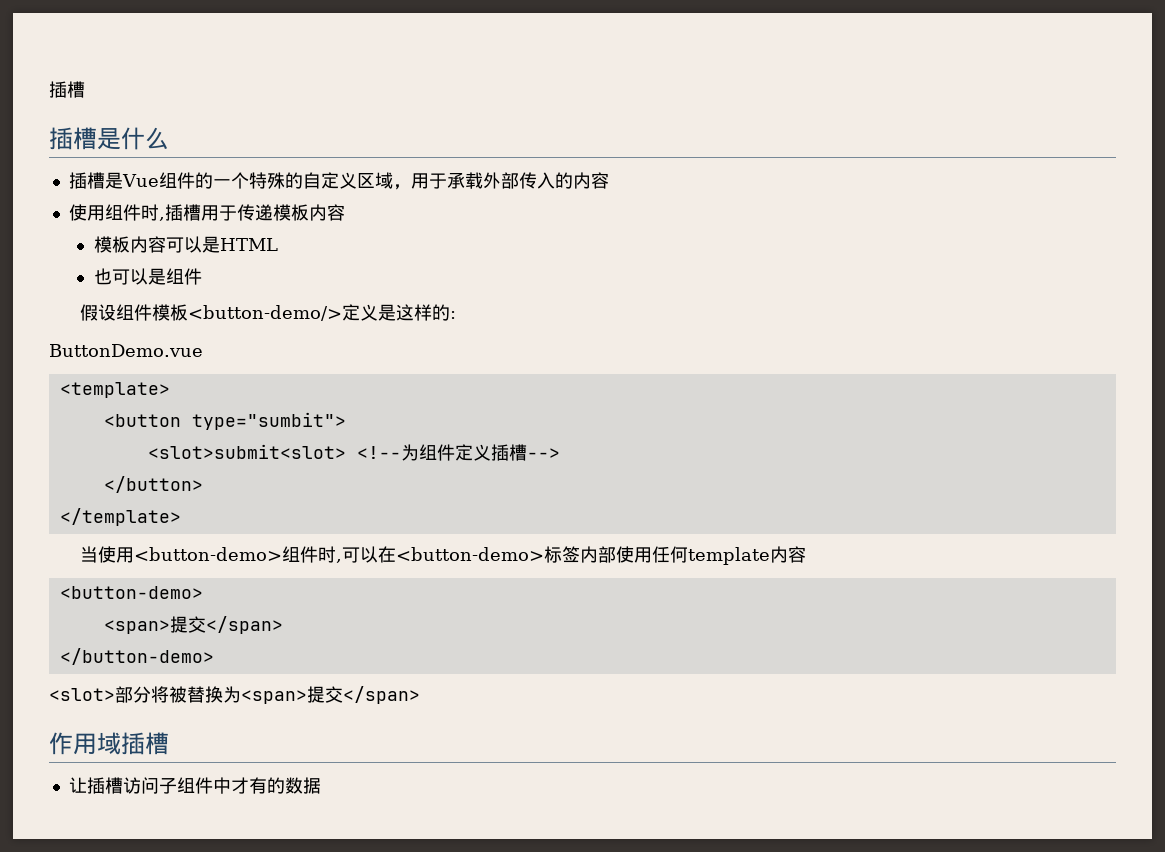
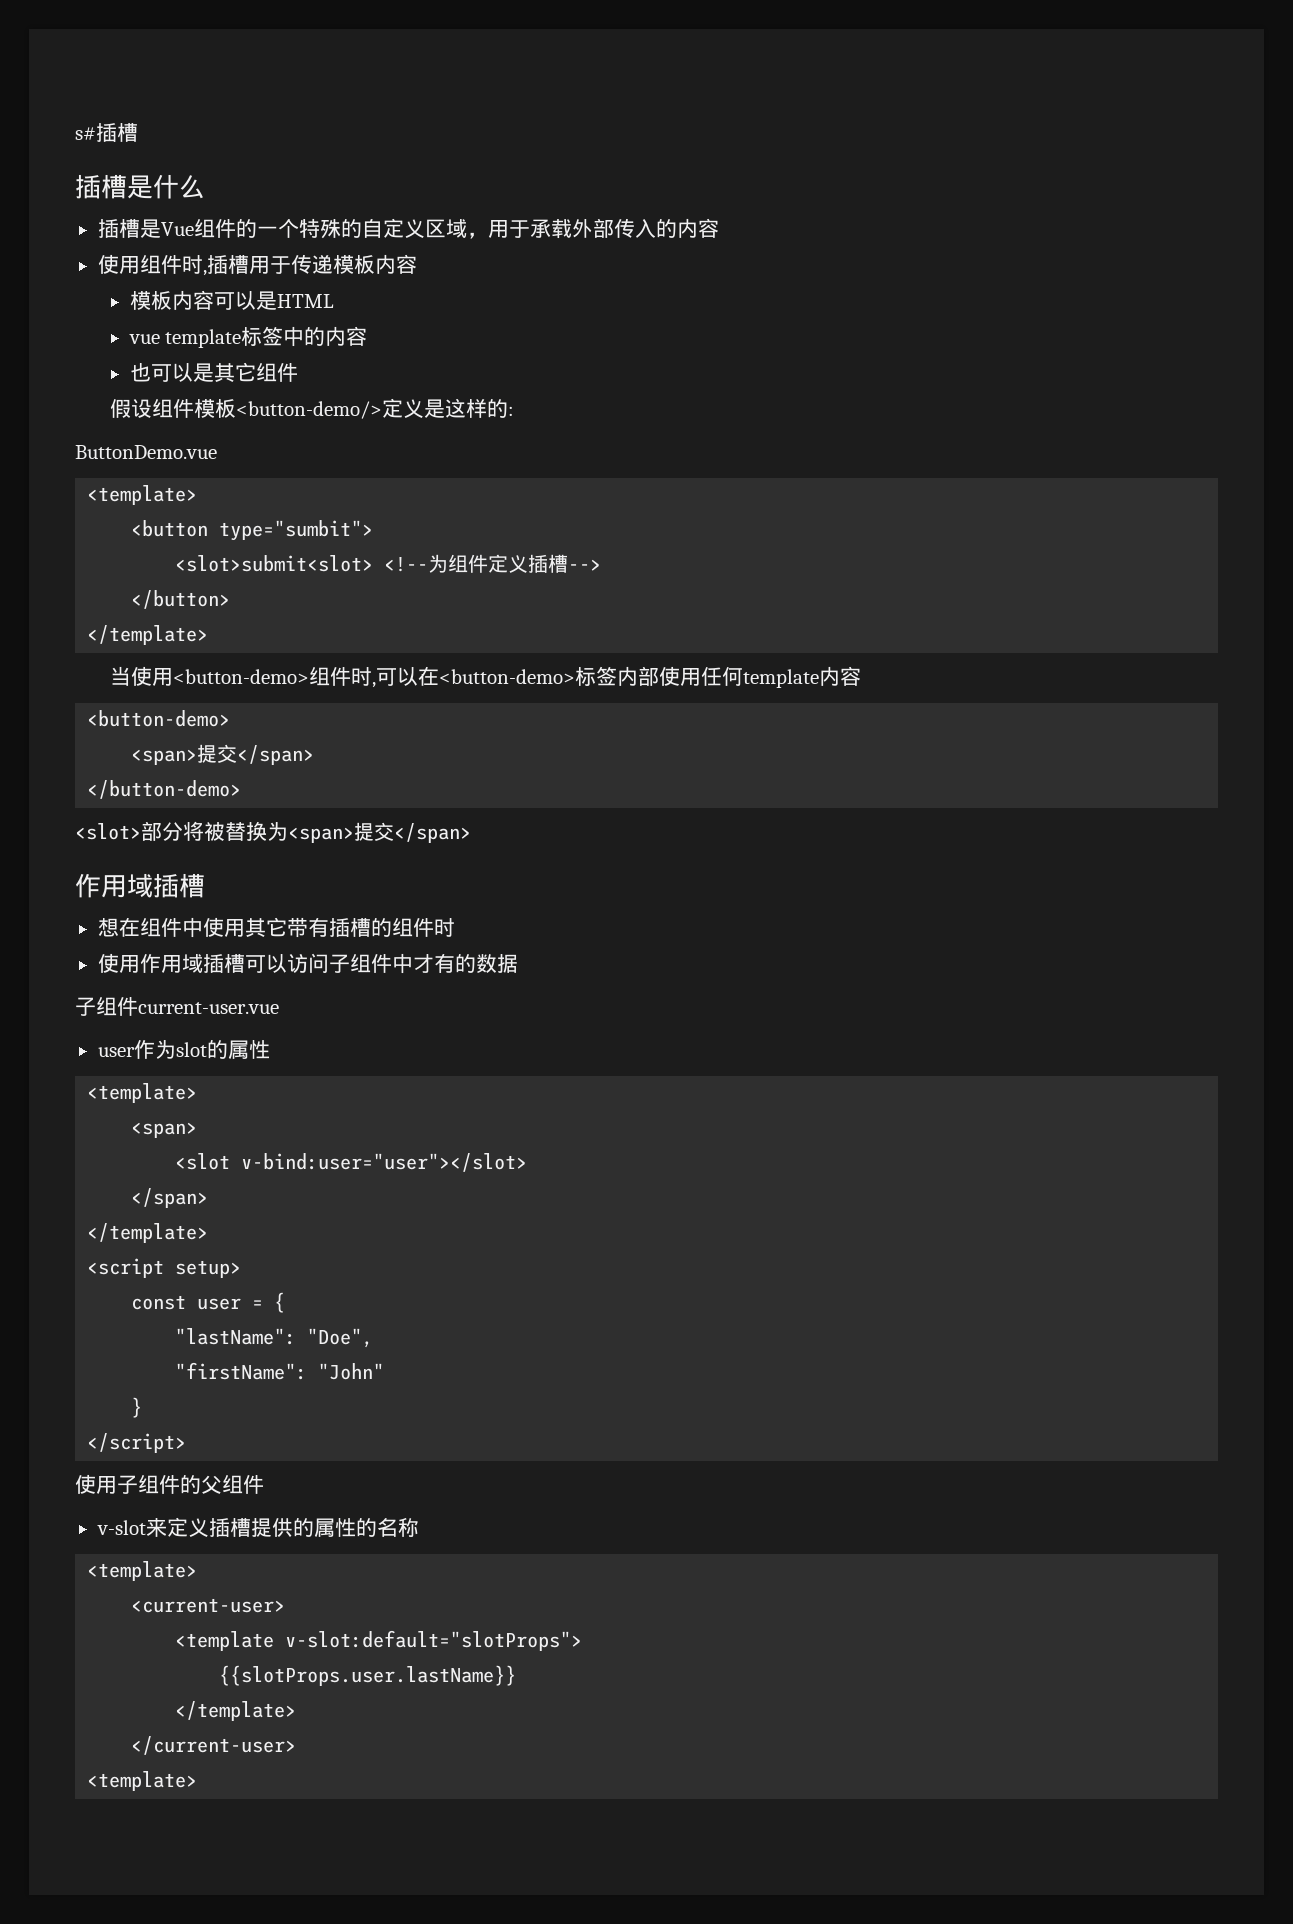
(49, 89) none -> [75,127,96,140] s#
(278, 244) none -> [128,326,368,348] // vue template标签中的内容
(166, 276) none -> [213,362,256,382] 其它
[68,777,123,794] 让插槽 -> [97,917,455,938] [97,953,287,973] 想在组件中使用其它带有插槽的组件时 // 使用作用域插槽可以
(321, 785) none -> [75,997,279,1016] [97,1040,270,1059] [87,1083,198,1103] [131,1122,198,1138] [175,1153,528,1172] [131,1188,209,1208] [87,1223,209,1243] [87,1258,242,1278] [131,1292,286,1313] [175,1328,374,1348] [175,1362,385,1380] [131,1397,143,1418] [87,1433,187,1453] [75,1474,264,1494] [96,1517,419,1537] [87,1561,198,1581] [131,1598,286,1613] [175,1630,583,1651] [219,1665,517,1686] [175,1701,297,1721] [131,1736,297,1755] [87,1771,198,1791] // 子组件current-user.vue // user作为slot的属性 // <template> // <span> // <slot v-bind:user="user"></slot> // </span> // </template> // <script setup> // const user = { // "lastName": "Doe", // "firstName": "John" // } // </script> // 使用子组件的父组件 // v-slot来定义插槽提供的属性的名称 // <template> // <current-user> // <template v-slot:default="slotProps"> // {{slotProps.user.lastName}} // </template> // </current-user> // <template>

